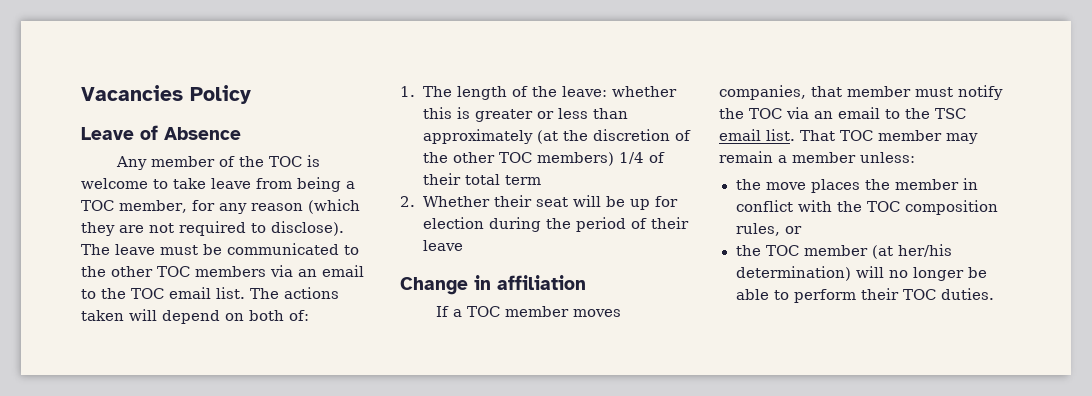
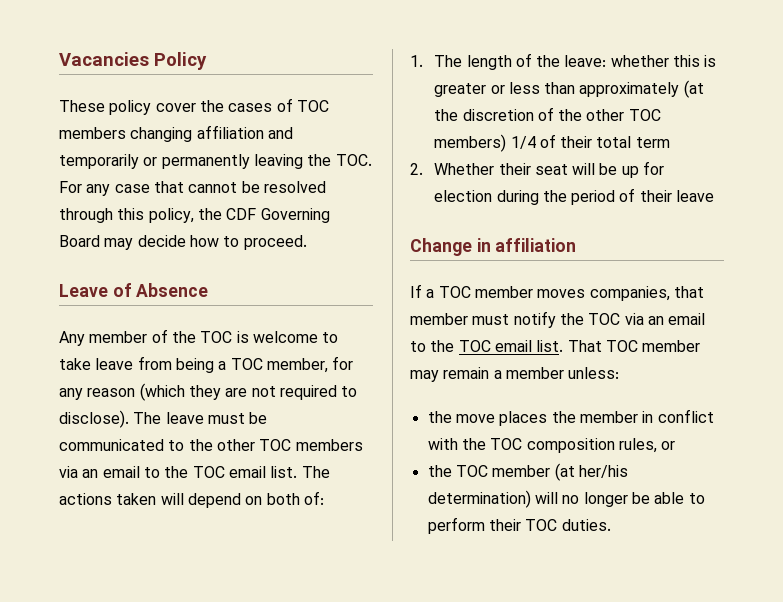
(251, 94) none -> [59,98,329,115] [59,125,293,142] [59,154,372,169] [59,181,326,196] [59,208,330,223] [59,235,307,250] // These policy cover the cases of TOC members changing affiliation and temporarily or permanently leaving the TOC. For any case that cannot be resolved through this policy, the CDF Governing Board may decide how to proceed.
[935,108,966,119] TSC -> [458,340,491,352] TOC

